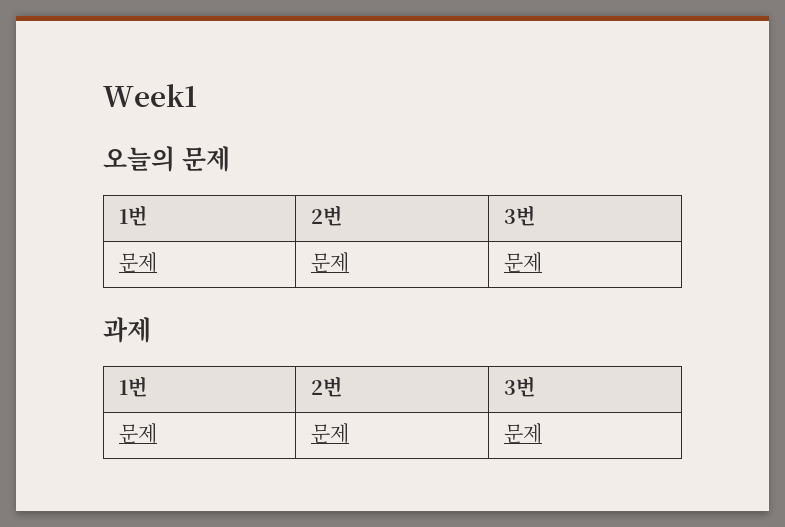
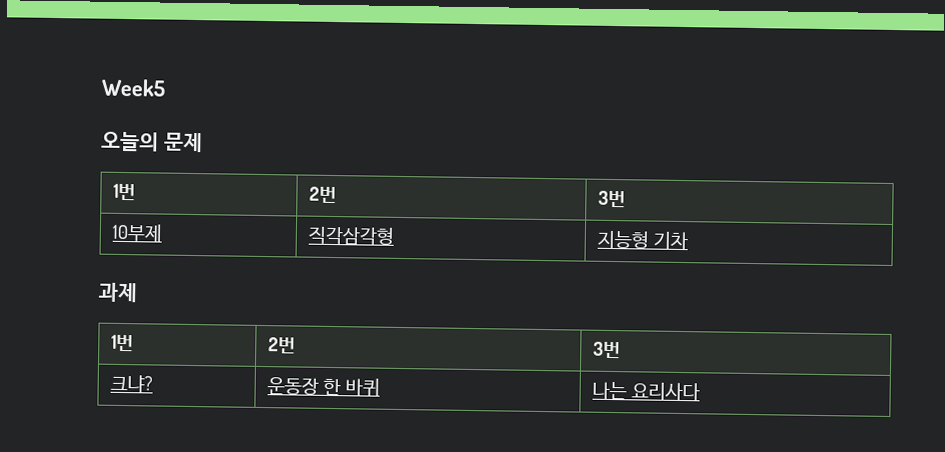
[103,84,197,107] Week1 -> [101,78,166,97] Week5
[118,252,157,273] [310,252,349,273] [503,252,542,273] 문제 | 문제 | 문제 -> [111,223,162,243] [307,226,394,245] [596,230,689,251] 10부제 | 직각삼각형 | 지능형 기차
[118,423,157,444] [310,423,349,444] [503,423,542,444] 문제 | 문제 | 문제 -> [109,374,153,394] [266,377,381,397] [591,381,701,402] 크냐? | 운동장 한 바퀴 | 나는 요리사다

